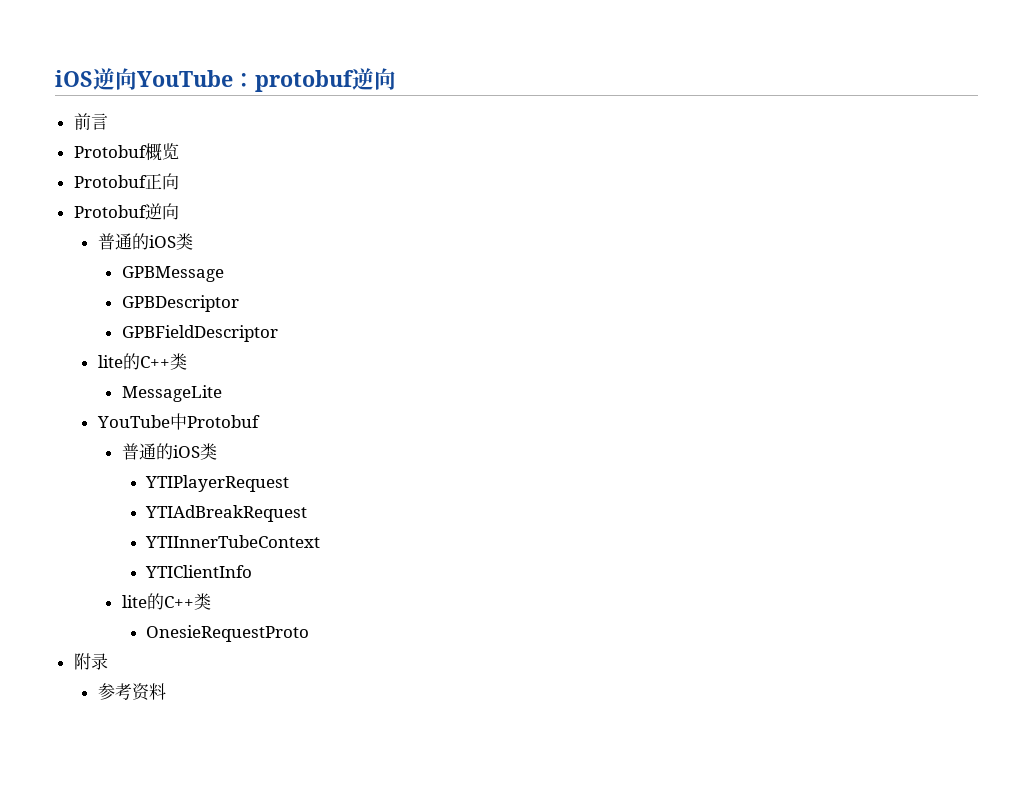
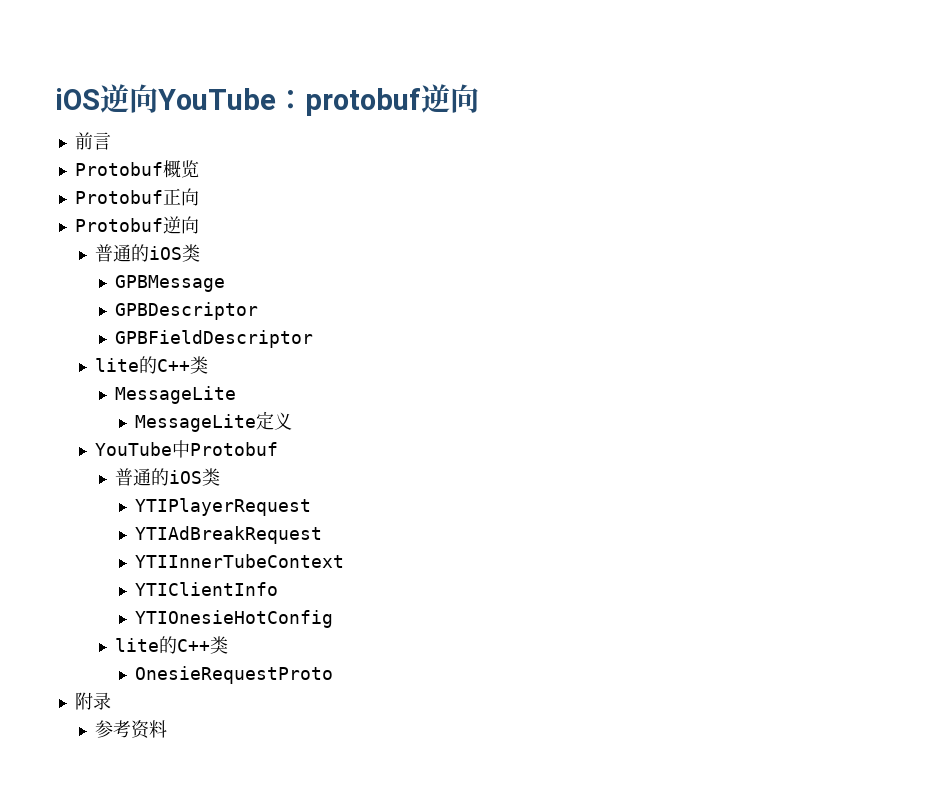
(222, 393) none -> [135,411,293,432] // MessageLite定义
(252, 571) none -> [135,610,334,628] // YTIOnesieHotConfig

